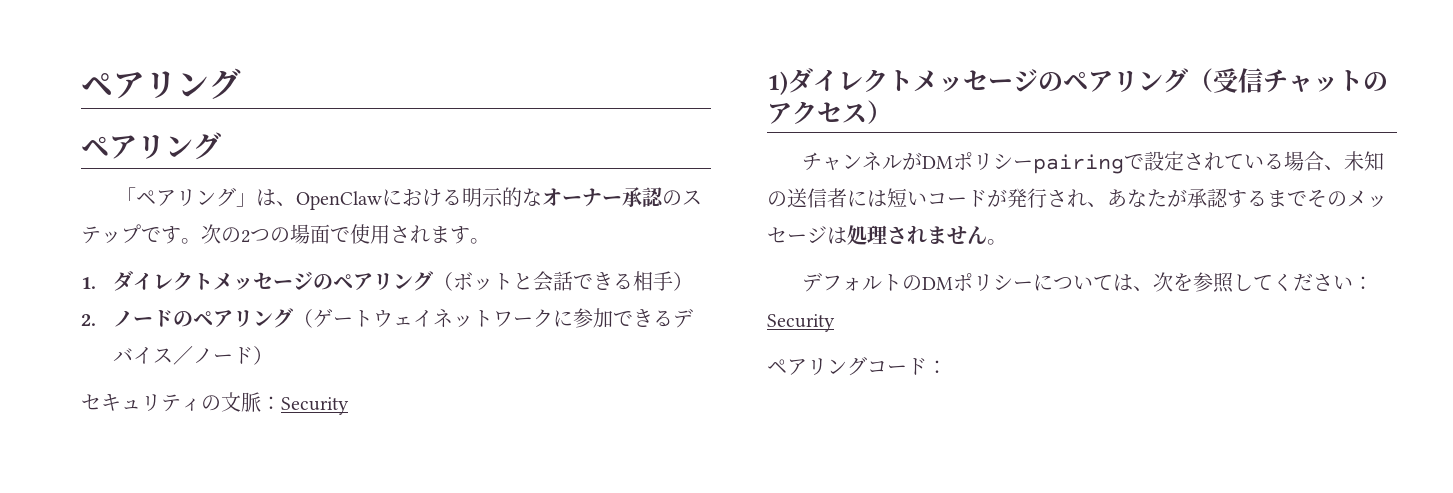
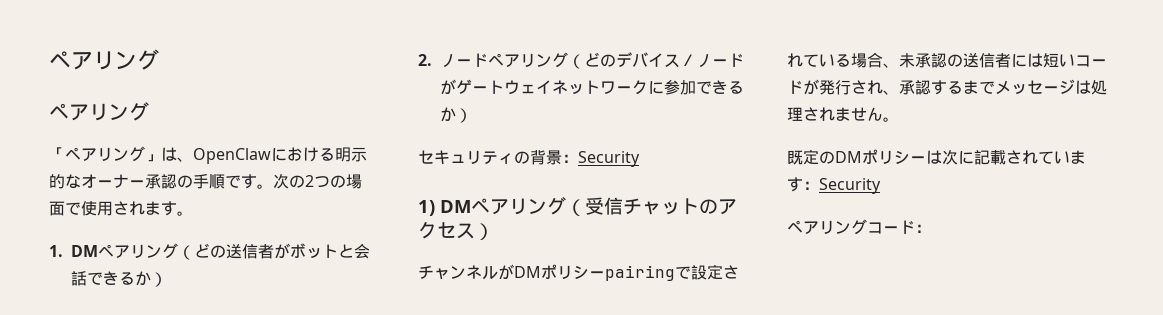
[681,190,702,205] [81,224,141,244] ステップ -> [193,174,225,189] 手順
[113,271,454,291] ダイレクトメッセージのペアリング（ -> [71,243,290,260] DMペアリング（どの送信者が
[633,271,674,291] 相手 -> [135,271,151,286] か
[173,308,314,328] のペアリング（ -> [488,52,744,69] [440,79,456,95] ペアリング（どのデバイス／ノードが
[673,308,694,328] [113,346,254,365] デバイス／ノード -> [440,107,456,122] か
[221,392,261,412] 文脈 -> [530,150,562,165] 背景
[788,68,1063,93] ダイレクトメッセージの -> [440,200,471,213] DM
[1363,151,1384,171] 知 -> [915,53,947,68] 承認
[1107,189,1187,207] あなたが -> (899, 92) none
[1307,189,1347,207] その -> (995, 87) none
[801,272,902,292] デフォルト -> [787,149,819,165] 既定
[1032,272,1353,293] については、次を参照してください -> [926,149,1086,165] [787,177,803,192] は次に記載されています

